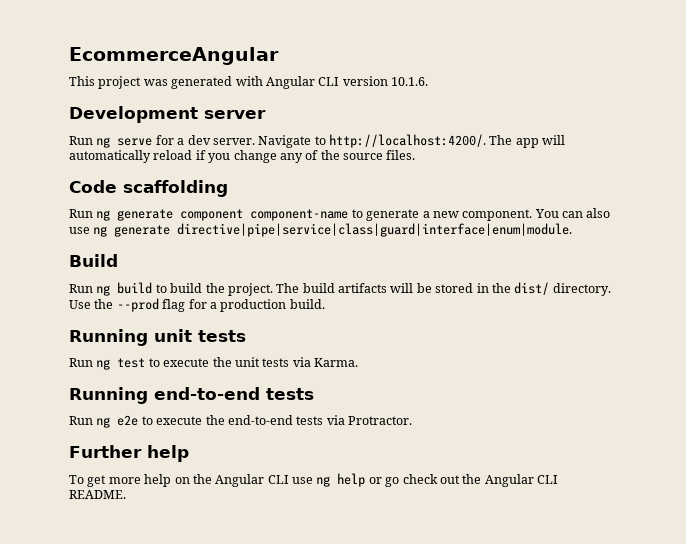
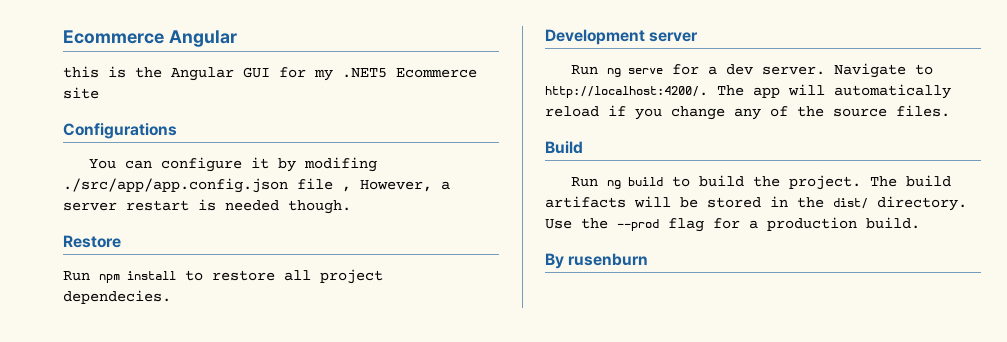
[69,47,279,65] [69,76,428,89] EcommerceAngular // This project was generated with Angular CLI version 10.1.6. -> [63,30,237,47] [63,66,477,81] [63,87,99,99] [63,123,177,139] [88,157,377,172] [63,178,450,193] [63,199,351,214] [63,235,121,248] [63,269,383,284] [63,290,171,304] Ecommerce Angular // this is the Angular GUI for my .NET5 Ecommerce site // Configurations // You can configure it by modifing ./src/app/app.config.json file , However, a server restart is needed though. // Restore // Run npm install to restore all project dependecies.
[69,180,228,197] [69,208,611,221] [69,223,573,237] // Code scaffolding // Run ng generate component component-name to generate a new component. You can also use ng generate directive|pipe|service|class|guard|interface|enum|module. -> (950, 111) none
[69,329,246,346] [69,357,358,370] [69,387,314,404] [69,415,412,428] [69,445,189,462] [69,473,558,487] [69,490,126,499] Running unit tests // Run ng test to execute the unit tests via Karma. // Running end-to-end tests // Run ng e2e to execute the end-to-end tests via Protractor. // Further help // To get more help on the Angular CLI use ng help or go check out the Angular CLI README. -> [545,253,649,269] By rusenburn

